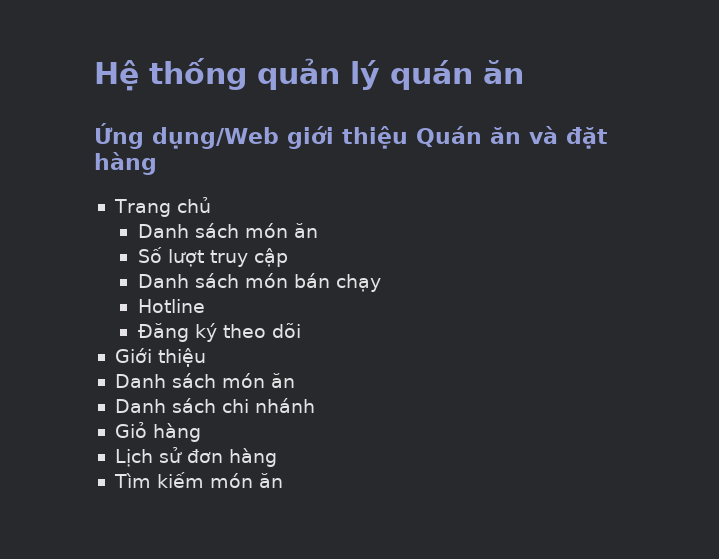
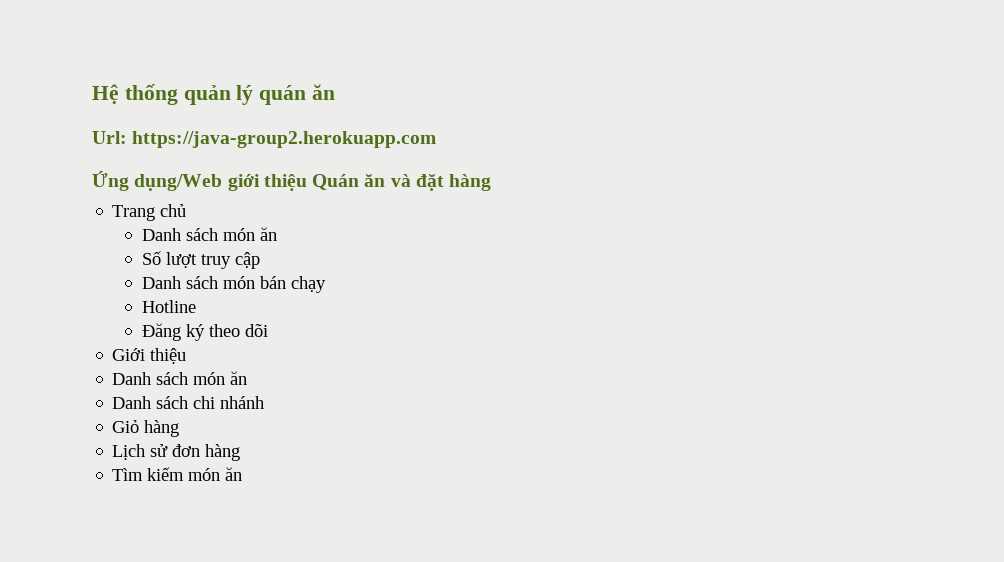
(524, 72) none -> [92,131,437,148] // Url: https://java-group2.herokuapp.com

